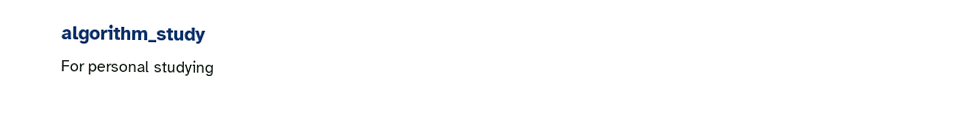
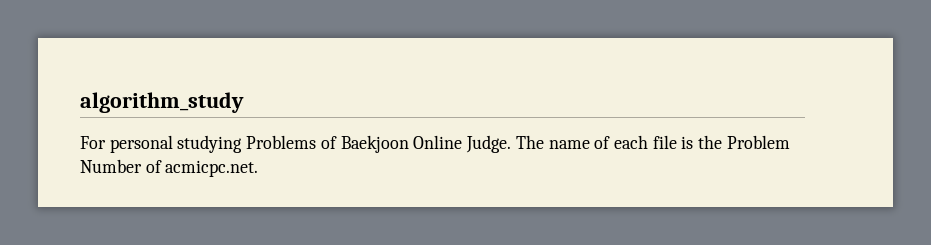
(214, 68) none -> [246,135,790,153] [80,159,259,177] Problems of Baekjoon Online Judge. The name of each file is the Problem Number of acmicpc.net.

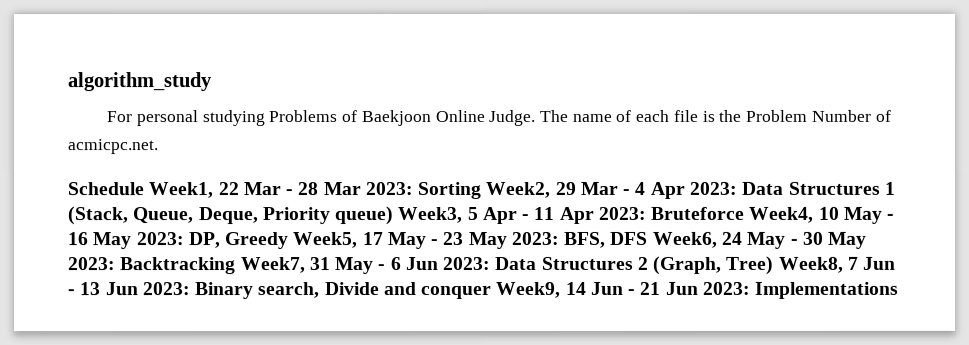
(259, 168) none -> [68,181,896,200] [68,206,896,226] [68,231,868,250] [68,255,897,275] [68,281,900,300] // Schedule Week1, 22 Mar - 28 Mar 2023: Sorting Week2, 29 Mar - 4 Apr 2023: Data Structures 1 (Stack, Queue, Deque, Priority queue) Week3, 5 Apr - 11 Apr 2023: Bruteforce Week4, 10 May - 16 May 2023: DP, Greedy Week5, 17 May - 23 May 2023: BFS, DFS Week6, 24 May - 30 May 2023: Backtracking Week7, 31 May - 6 Jun 2023: Data Structures 2 (Graph, Tree) Week8, 7 Jun - 13 Jun 2023: Binary search, Divide and conquer Week9, 14 Jun - 21 Jun 2023: Implementations

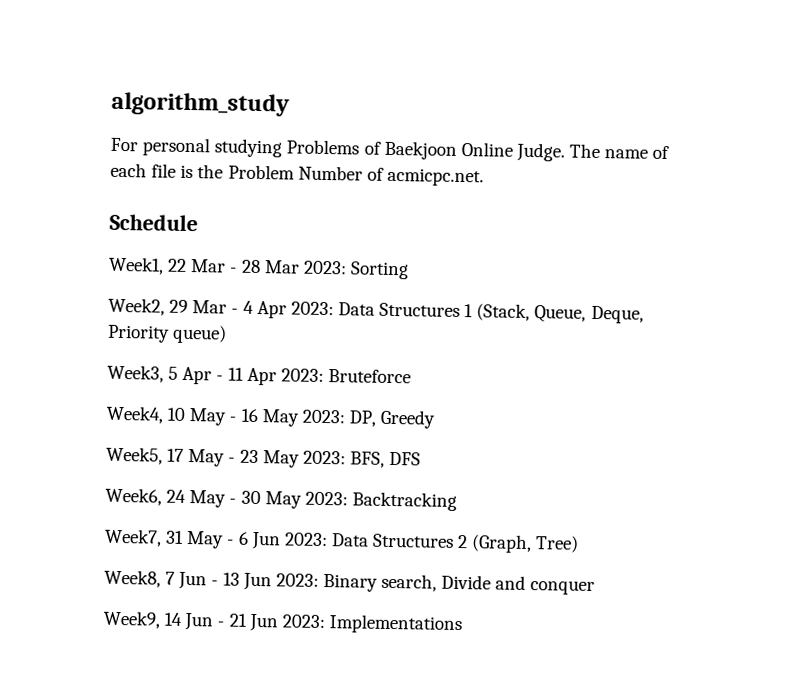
(145, 189) none -> (198, 222) //
(483, 191) none -> (409, 270) //
(395, 216) none -> (228, 334) //
(746, 213) none -> (411, 376) //
(290, 241) none -> (436, 419) //
(649, 238) none -> (422, 458) //
(237, 266) none -> (457, 501) //
(775, 265) none -> (580, 544) //
(493, 292) none -> (596, 587) //

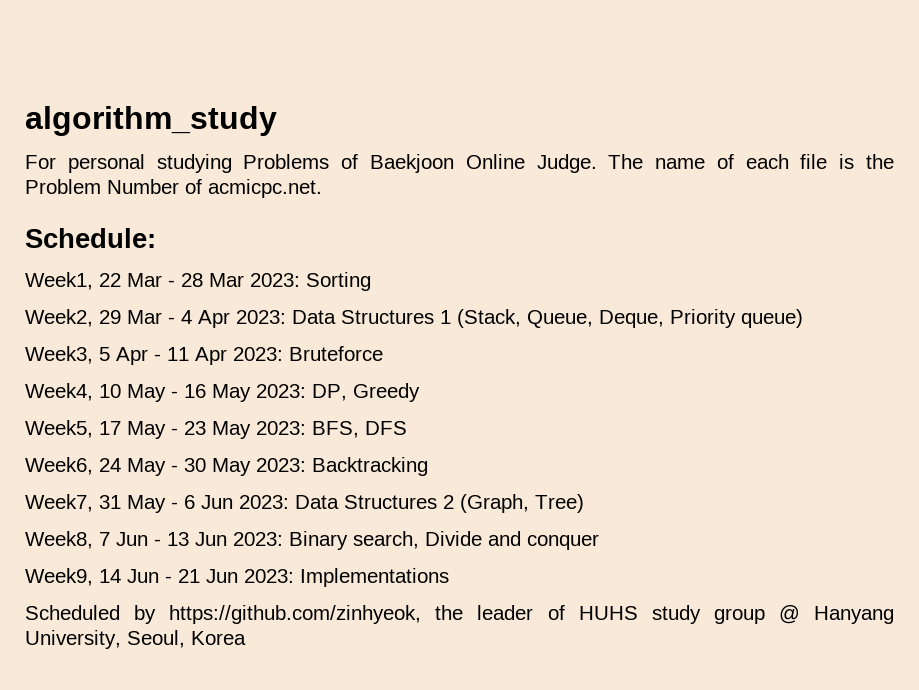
[109,213,198,232] Schedule -> [25,228,156,248] Schedule:
(462, 624) none -> [25,605,895,624] [25,630,246,649] // Scheduled by https://github.com/zinhyeok, the leader of HUHS study group @ Hanyang University, Seoul, Korea

